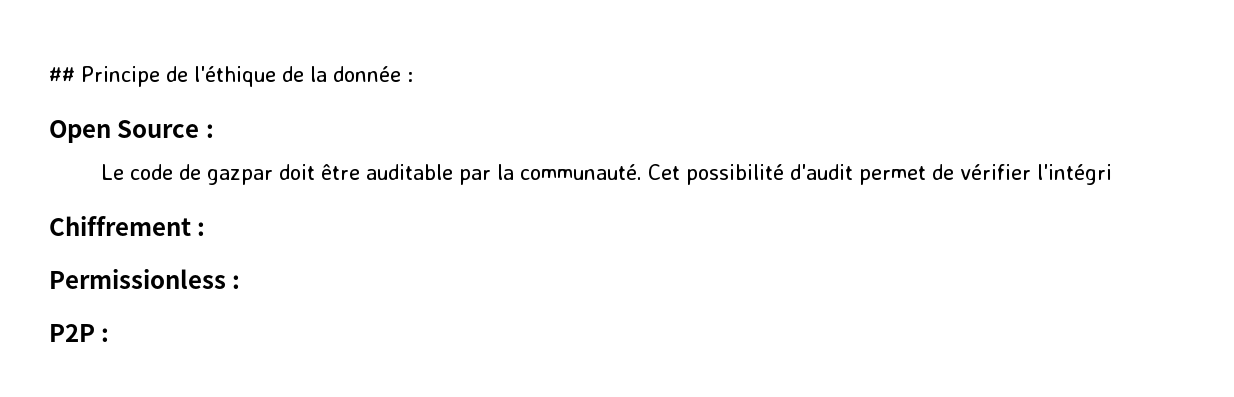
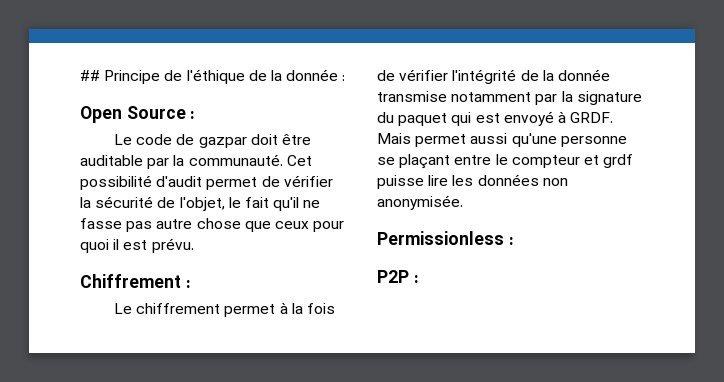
[1036,164,1112,185] [49,216,206,236] l'intégri // Chiffrement : -> [80,196,321,211] [80,218,345,232] [80,238,194,253] [80,274,191,288] [114,302,336,317] [377,69,610,84] [377,91,642,105] [377,111,614,126] [377,133,627,147] [377,154,634,169] [377,174,568,189] [377,195,463,210] la sécurité de l'objet, le fait qu'il ne fasse pas autre chose que ceux pour quoi il est prévu. // Chiffrement : // Le chiffrement permet à la fois de vérifier l'intégrité de la donnée transmise notamment par la signature du paquet qui est envoyé à GRDF. Mais permet aussi qu'une personne se plaçant entre le compteur et grdf puisse lire les données non anonymisée.

